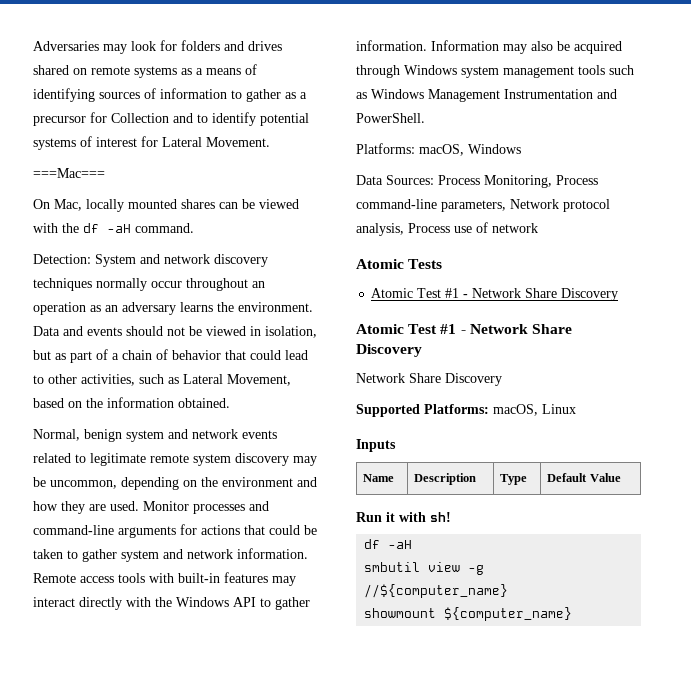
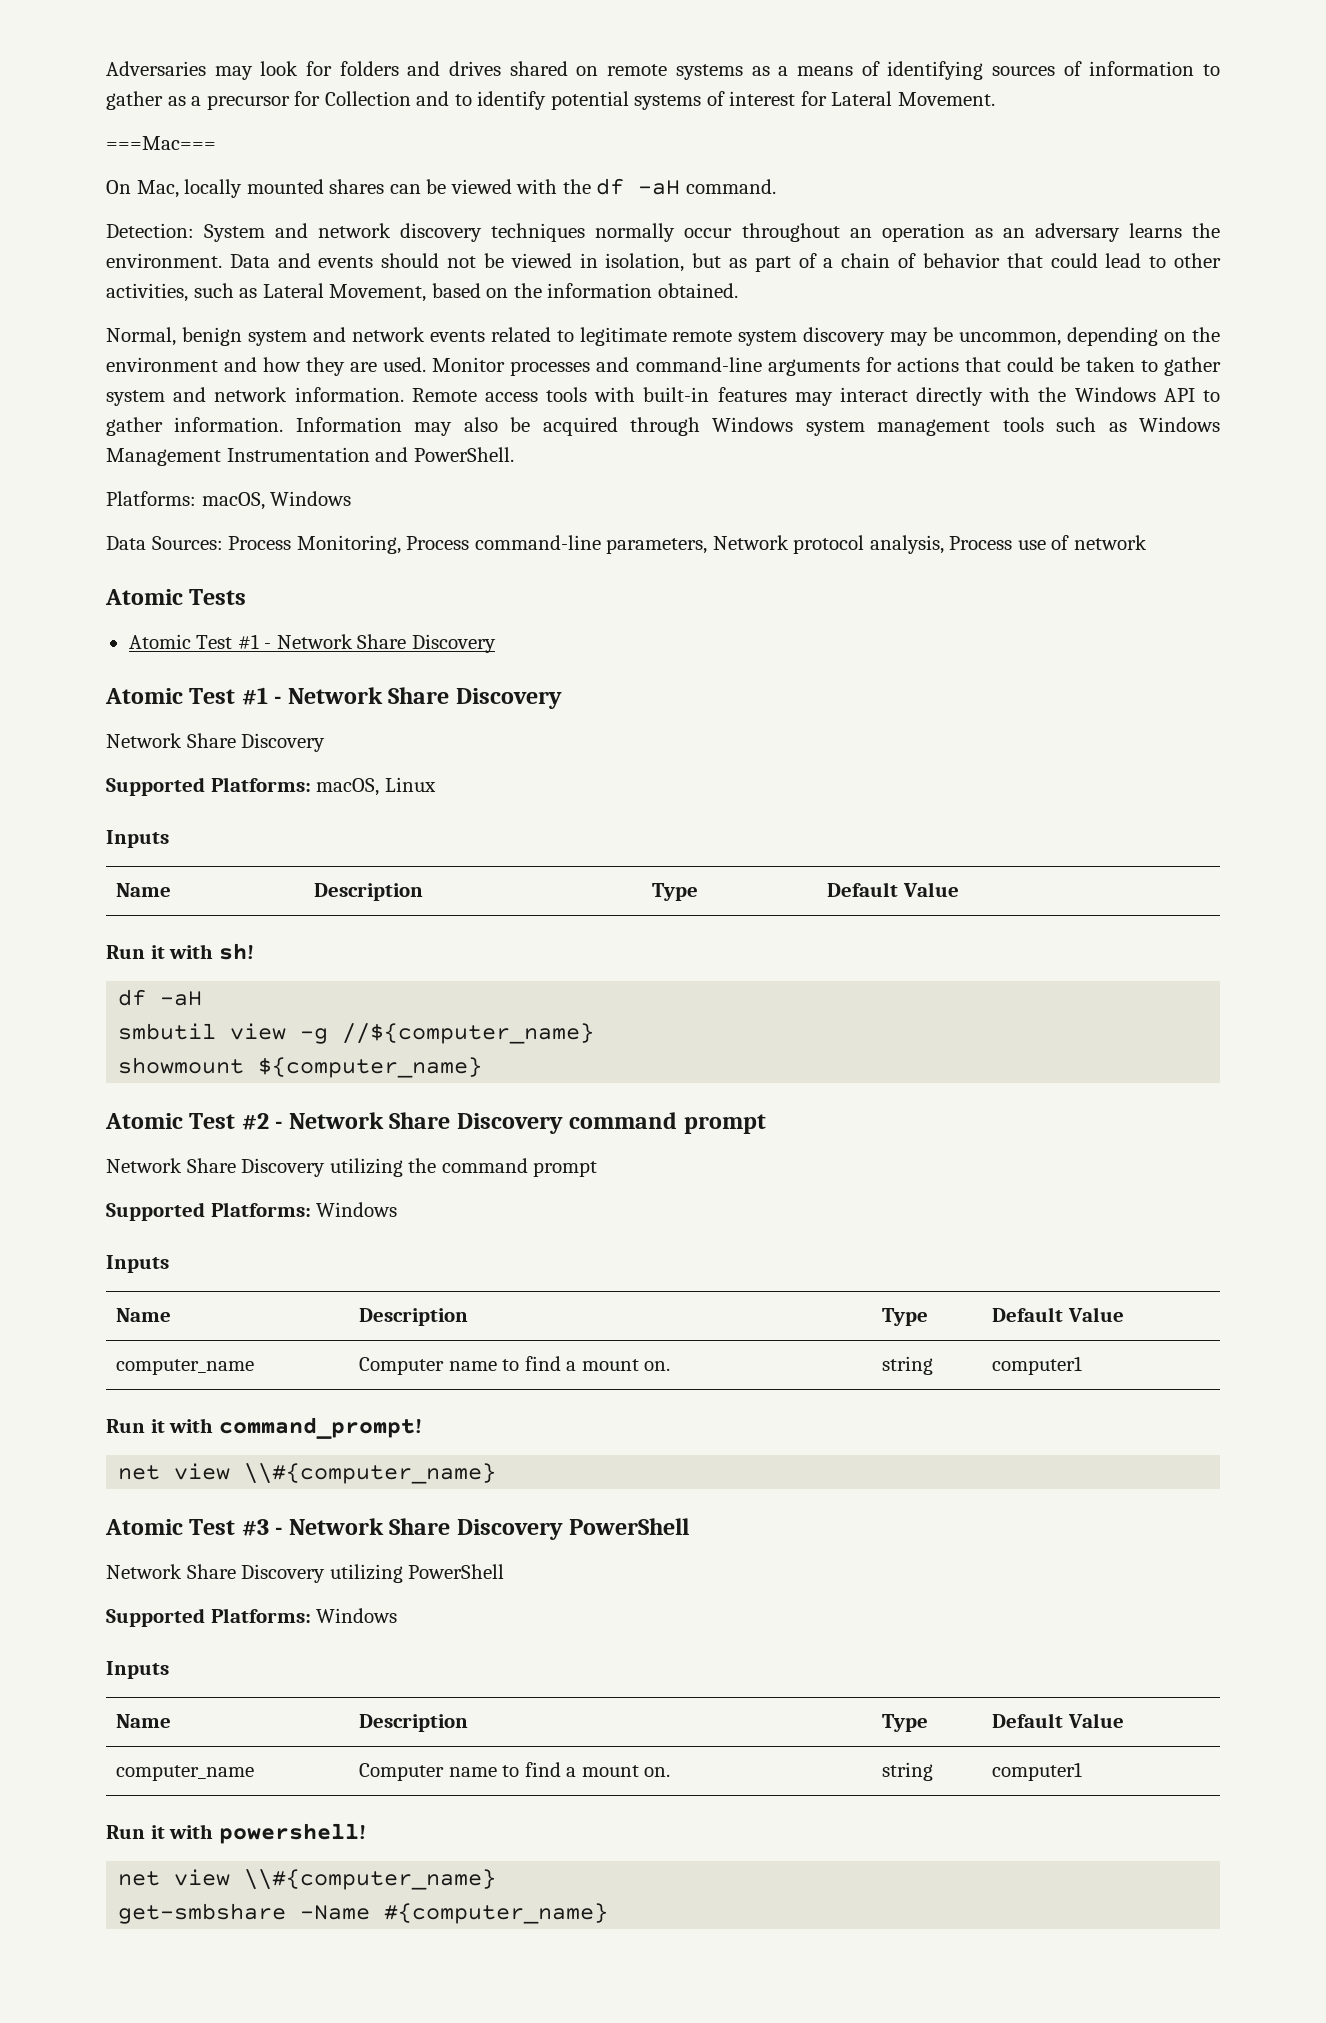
(573, 614) none -> [105,1112,766,1134] [106,1158,598,1177] [106,1202,398,1221] [106,1255,169,1273] [116,1308,172,1322] [359,1308,469,1326] [882,1308,929,1326] [992,1307,1124,1322] [116,1359,255,1375] [359,1356,671,1375] [882,1356,934,1375] [992,1356,1083,1375] [106,1417,422,1439] [118,1463,497,1484] [105,1518,690,1540] [106,1564,505,1583] [106,1608,398,1627] [106,1661,169,1679] [116,1714,172,1728] [359,1714,469,1732] [882,1714,929,1732] [992,1713,1124,1728] [116,1765,255,1781] [359,1762,671,1781] [882,1762,934,1781] [992,1762,1083,1781] [106,1823,366,1844] [118,1869,497,1890] [118,1903,609,1924] // Atomic Test #2 - Network Share Discovery command prompt // Network Share Discovery utilizing the command prompt // Supported Platforms: Windows // Inputs // Name | Description | Type | Default Value // computer_name | Computer name to find a mount on. | string | computer1 // Run it with command_prompt! // net view \\#{computer_name} // Atomic Test #3 - Network Share Discovery PowerShell // Network Share Discovery utilizing PowerShell // Supported Platforms: Windows // Inputs // Name | Description | Type | Default Value // computer_name | Computer name to find a mount on. | string | computer1 // Run it with powershell! // net view \\#{computer_name} // get-smbshare -Name #{computer_name}

